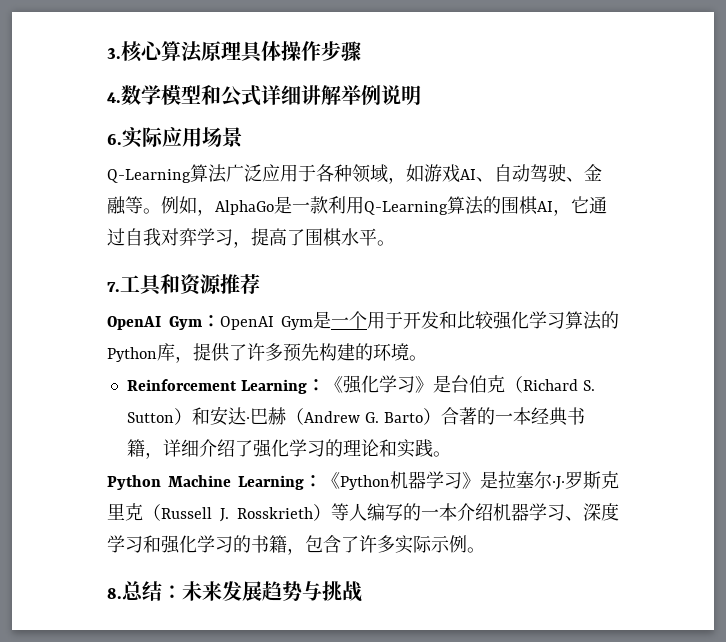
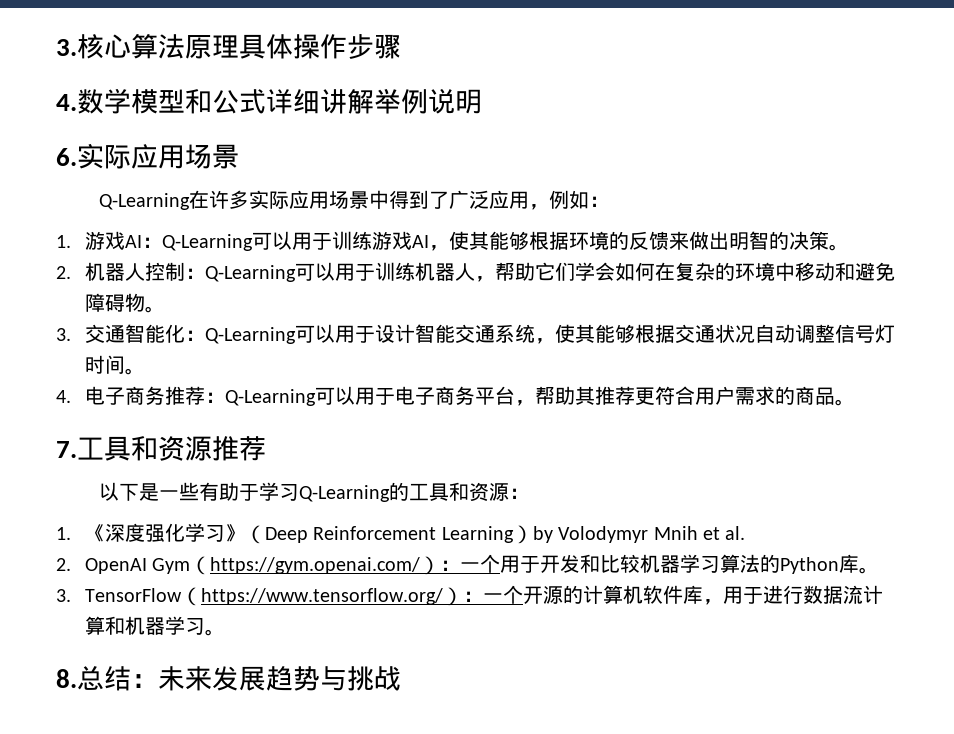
[190,164,602,184] [107,196,607,216] [107,228,377,248] 算法广泛应用于各种领域，如游戏AI、自动驾驶、金融等。例如，AlphaGo是一款利用Q-Learning算法的围棋AI，它通过自我对弈学习，提高了围棋水平 -> [189,190,610,210] [56,231,849,251] [56,262,895,282] [84,293,165,313] [56,324,895,344] [84,355,145,375] [56,386,835,406] 在许多实际应用场景中得到了广泛应用，例如： // 1.游戏AI：Q-Learning可以用于训练游戏AI，使其能够根据环境的反馈来做出明智的决策。 // 2.机器人控制：Q-Learning可以用于训练机器人，帮助它们学会如何在复杂的环境中移动和避免障碍物。 // 3.交通智能化：Q-Learning可以用于设计智能交通系统，使其能够根据交通状况自动调整信号灯时间。 // 4.电子商务推荐：Q-Learning可以用于电子商务平台，帮助其推荐更符合用户需求的商品
[107,311,331,330] OpenAI Gym：OpenAI Gym是 -> [99,482,530,502] [56,523,746,544] [56,556,461,575] 以下是一些有助于学习Q-Learning的工具和资源： // 1.《深度强化学习》（Deep Reinforcement Learning）by Volodymyr Mnih et al. // 2. OpenAI Gym（https://gym.openai.com/）：
[493,311,529,330] 强化 -> [640,554,681,573] 机器
[175,343,427,363] [126,375,595,394] [126,406,585,426] [126,439,451,459] [107,471,619,490] [107,503,619,522] [107,535,467,555] ，提供了许多预先构建的环境。 // Reinforcement Learning：《强化学习》是台伯克（Richard S. Sutton）和安达·巴赫（Andrew G. Barto）合著的一本经典书籍，详细介绍了强化学习的理论和实践。 // Python Machine Learning：《Python机器学习》是拉塞尔·J·罗斯克里克（Russell J. Rosskrieth）等人编写的一本介绍机器学习、深度学习和强化学习的书籍，包含了许多实际示例 -> [859,567,880,574] [56,585,883,606] [84,616,205,635] 。 // 3. TensorFlow（https://www.tensorflow.org/）：一个开源的计算机软件库，用于进行数据流计算和机器学习

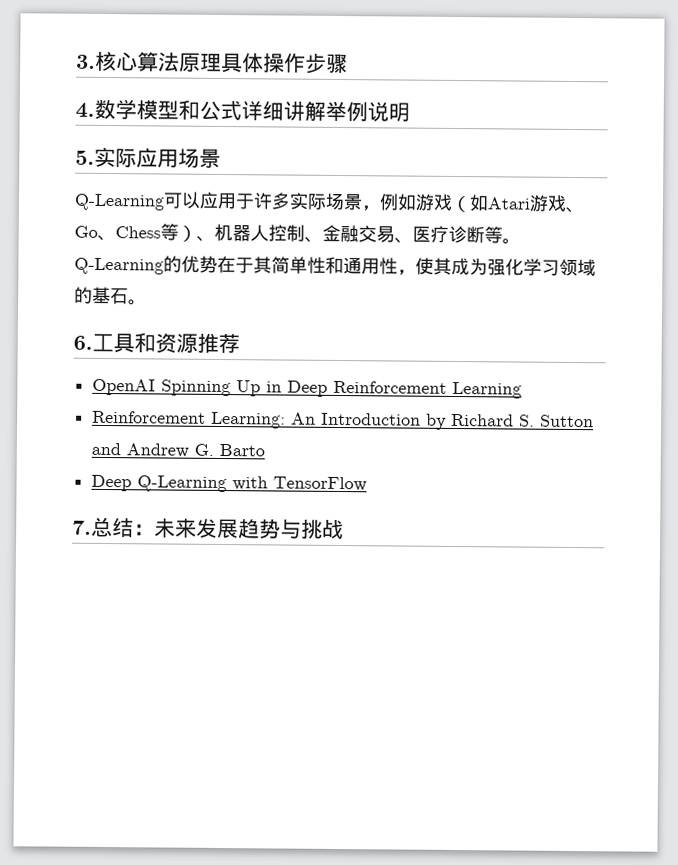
[56,148,77,166] 6. -> [75,150,95,165] 5.
[189,190,610,210] [56,231,849,251] [56,262,895,282] [84,293,165,313] [56,324,895,344] [84,355,145,375] [56,386,855,406] [56,436,266,461] [99,482,530,502] [56,523,746,544] [56,554,880,575] [56,585,883,606] [84,616,225,636] [56,669,77,688] 在许多实际应用场景中得到了广泛应用，例如： // 1.游戏AI：Q-Learning可以用于训练游戏AI，使其能够根据环境的反馈来做出明智的决策。 // 2.机器人控制：Q-Learning可以用于训练机器人，帮助它们学会如何在复杂的环境中移动和避免障碍物。 // 3.交通智能化：Q-Learning可以用于设计智能交通系统，使其能够根据交通状况自动调整信号灯时间。 // 4.电子商务推荐：Q-Learning可以用于电子商务平台，帮助其推荐更符合用户需求的商品。 // 7.工具和资源推荐 // 以下是一些有助于学习Q-Learning的工具和资源： // 1.《深度强化学习》（Deep Reinforcement Learning）by Volodymyr Mnih et al. // 2. OpenAI Gym（https://gym.openai.com/）：一个用于开发和比较机器学习算法的Python库。 // 3. TensorFlow（https://www.tensorflow.org/）：一个开源的计算机软件库，用于进行数据流计算和机器学习。 // 8. -> [163,191,584,214] [74,223,521,245] [74,255,596,277] [74,286,147,306] [73,332,240,354] [92,378,523,399] [92,410,595,430] [91,442,266,458] [91,474,368,493] [72,520,92,535] 可以应用于许多实际场景，例如游戏（如Atari游戏、Go、Chess等）、机器人控制、金融交易、医疗诊断等。Q-Learning的优势在于其简单性和通用性，使其成为强化学习领域的基石。 // 6.工具和资源推荐 // OpenAI Spinning Up in Deep Reinforcement Learning // Reinforcement Learning: An Introduction by Richard S. Sutton and Andrew G. Barto // Deep Q-Learning with TensorFlow // 7.

